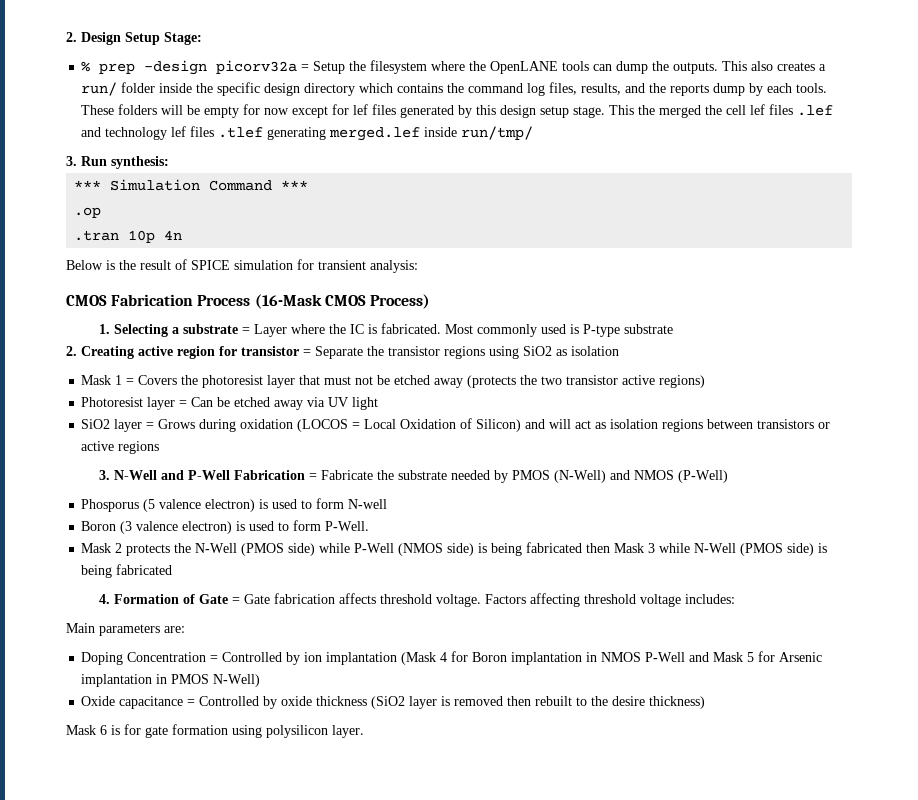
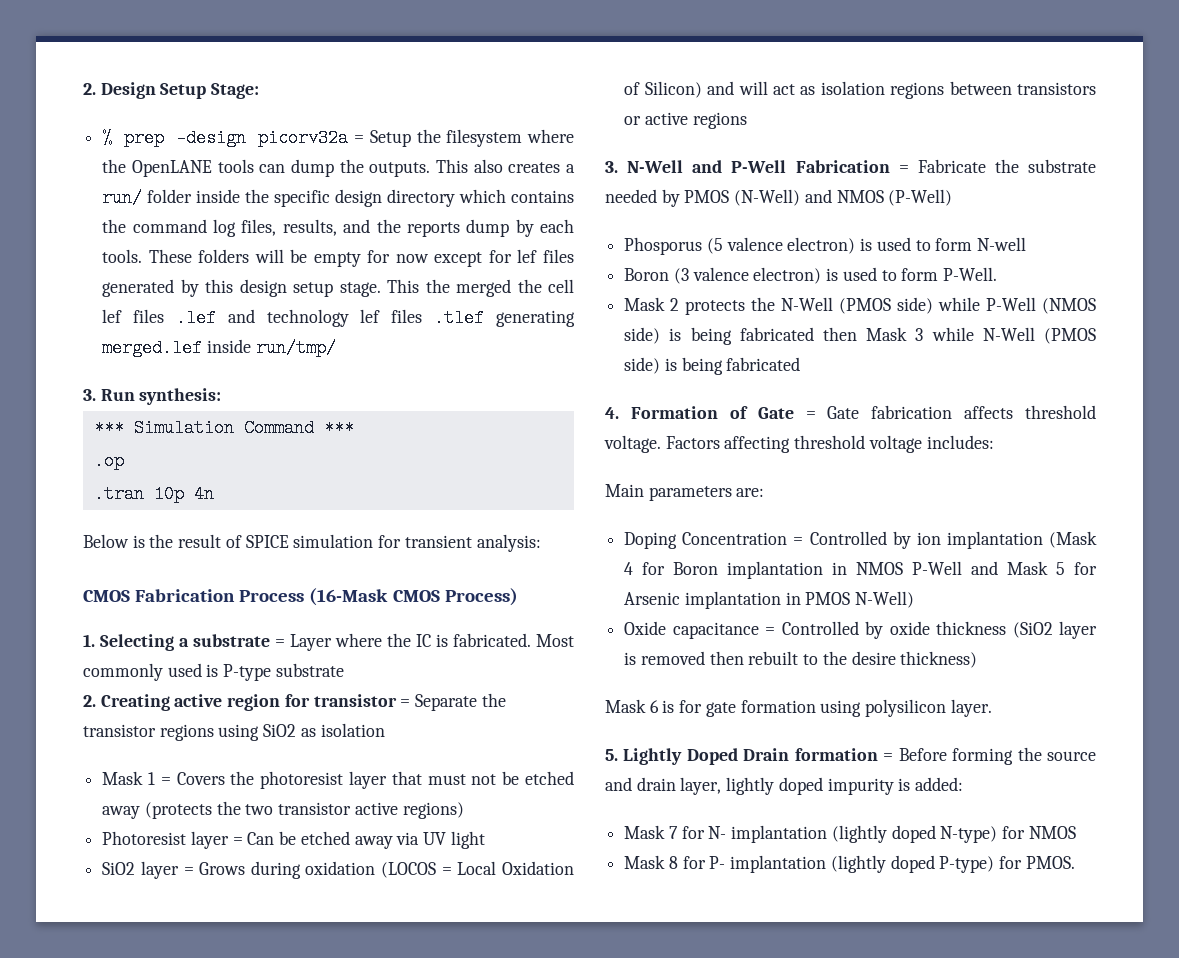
(364, 731) none -> [605,747,1096,765] [605,777,964,795] [624,825,1076,843] [624,855,1075,873] // 5. Lightly Doped Drain formation = Before forming the source and drain layer, lightly doped impurity is added: // Mask 7 for N- implantation (lightly doped N-type) for NMOS // Mask 8 for P- implantation (lightly doped P-type) for PMOS.

